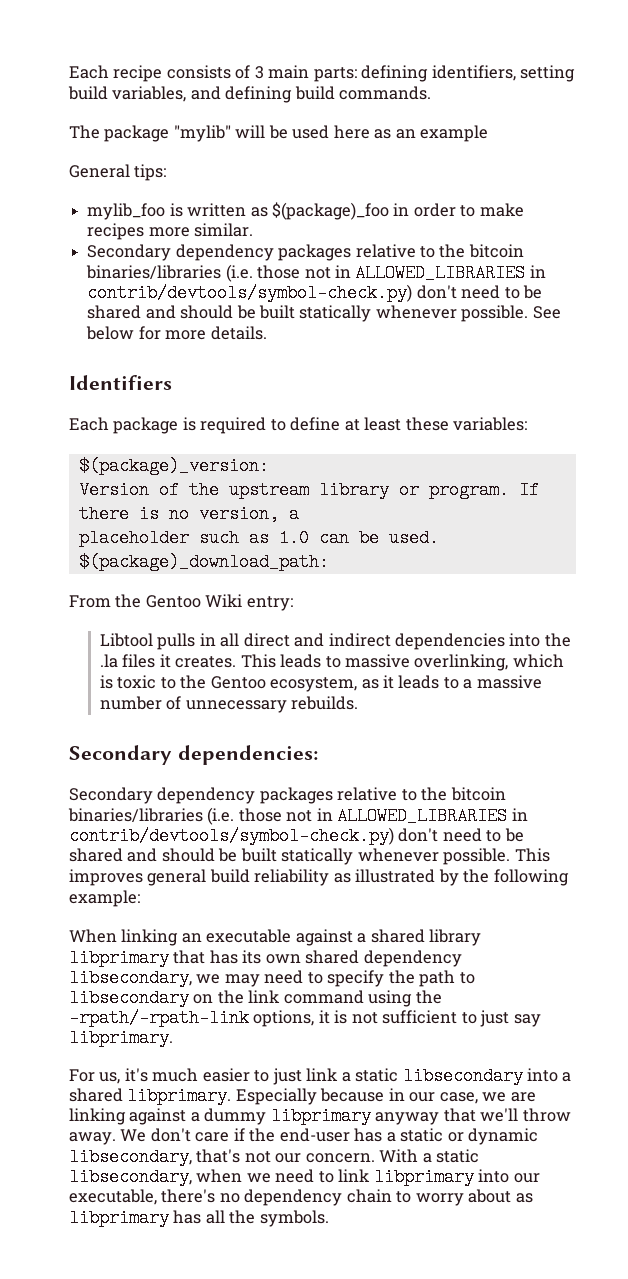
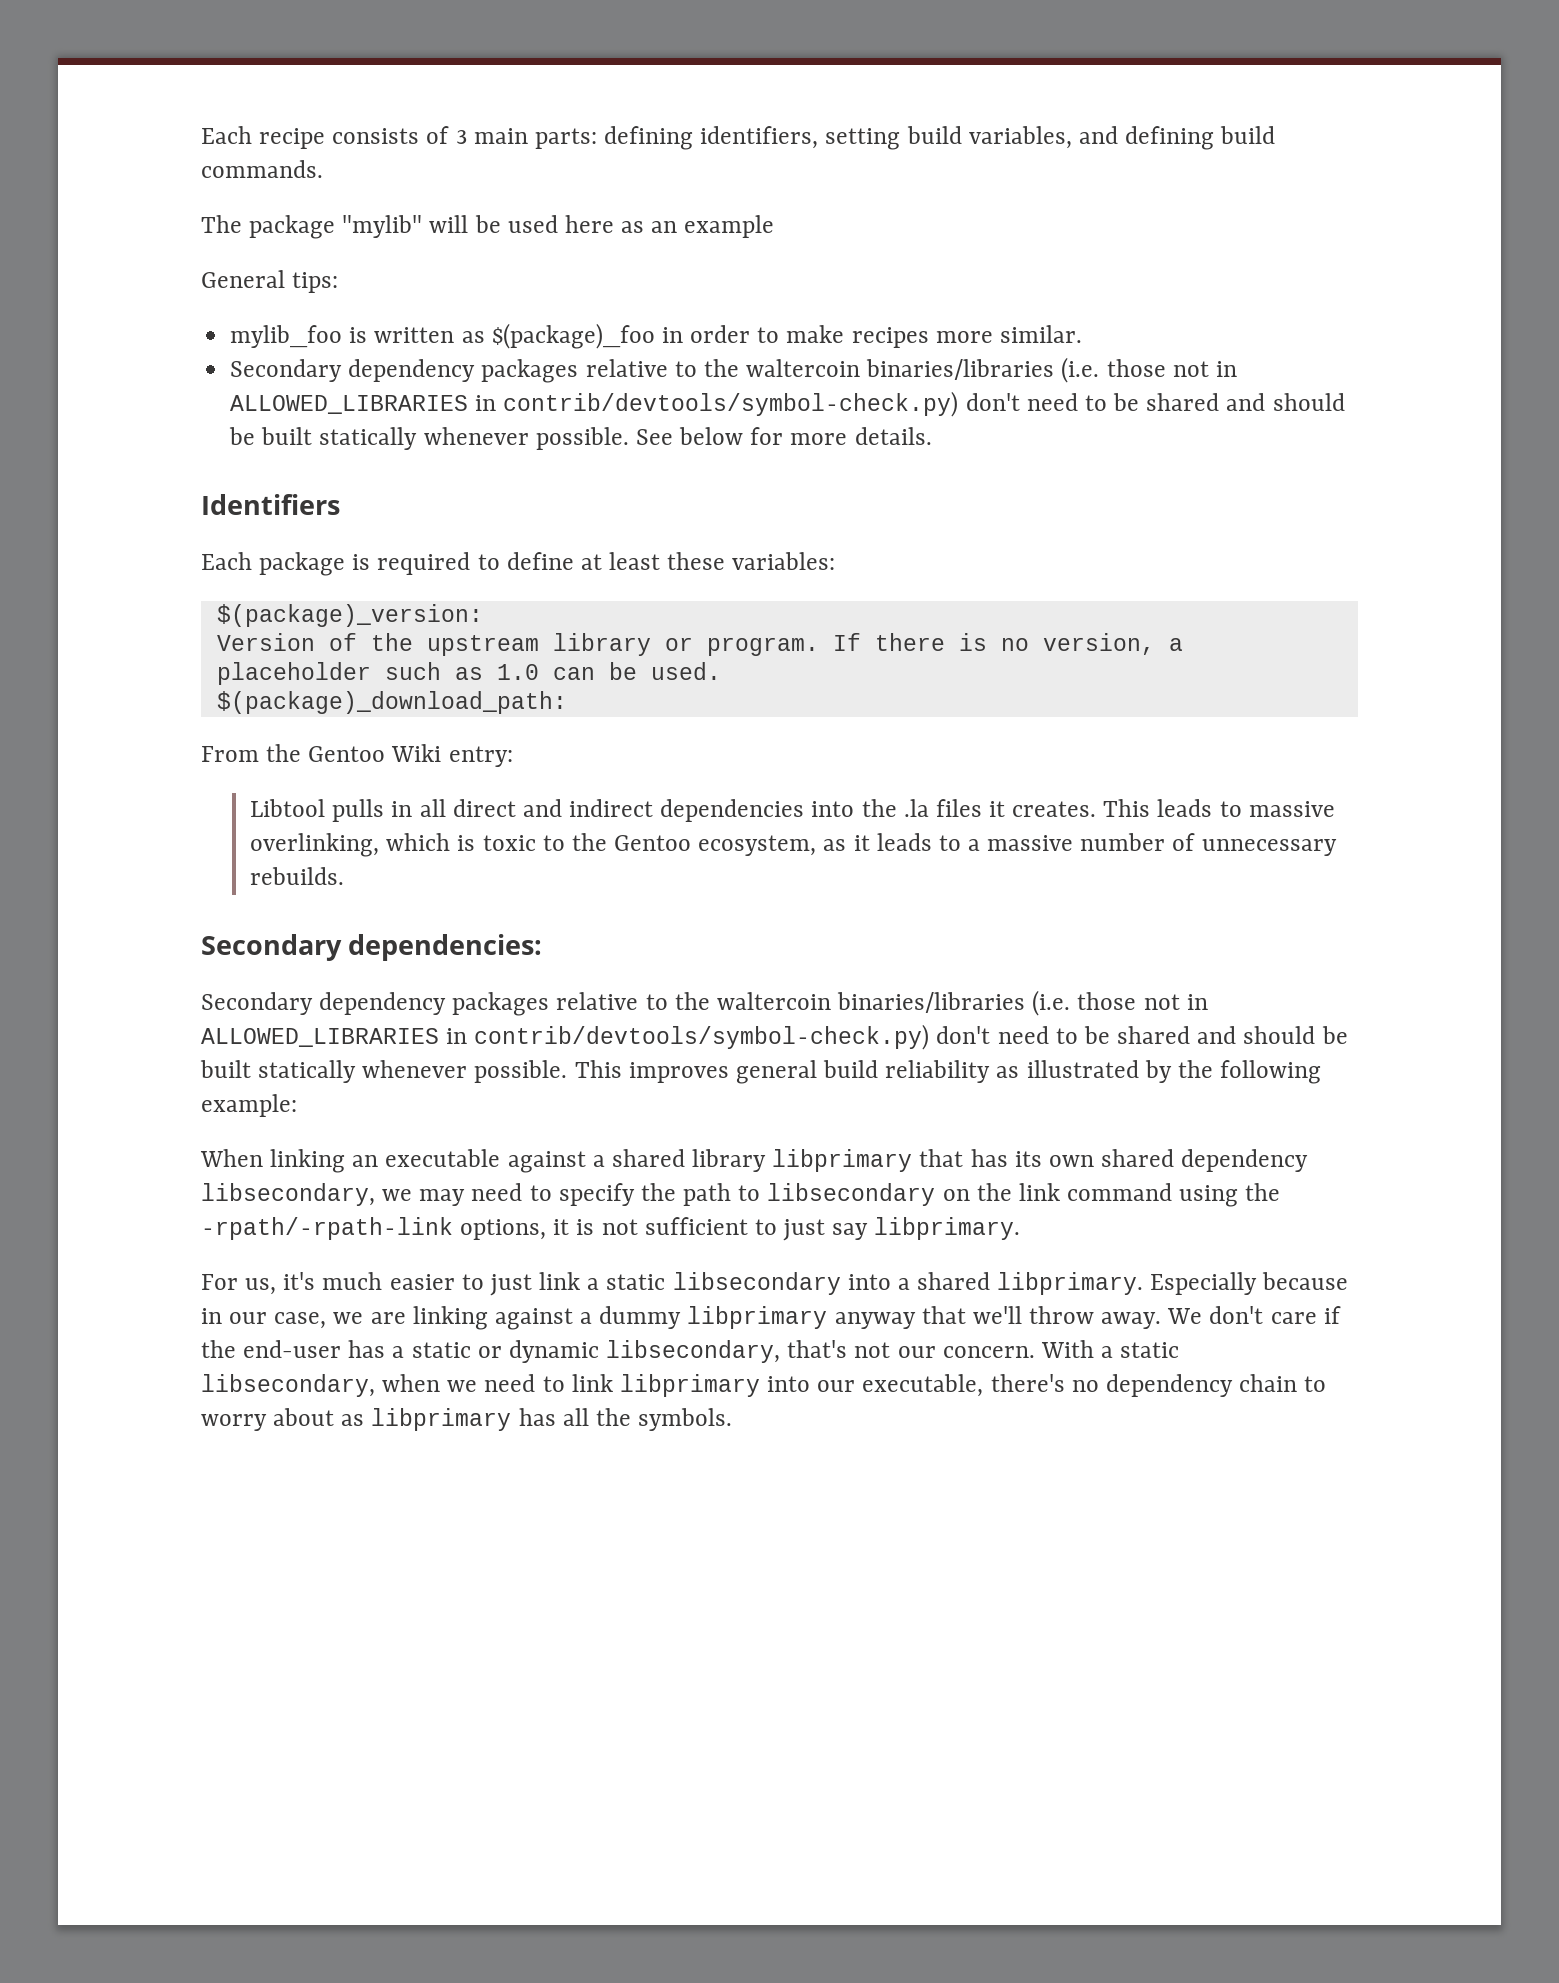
[468,244,524,258] bitcoin -> [746,359,861,377] waltercoin
[450,787,506,801] bitcoin -> [716,992,831,1010] waltercoin

